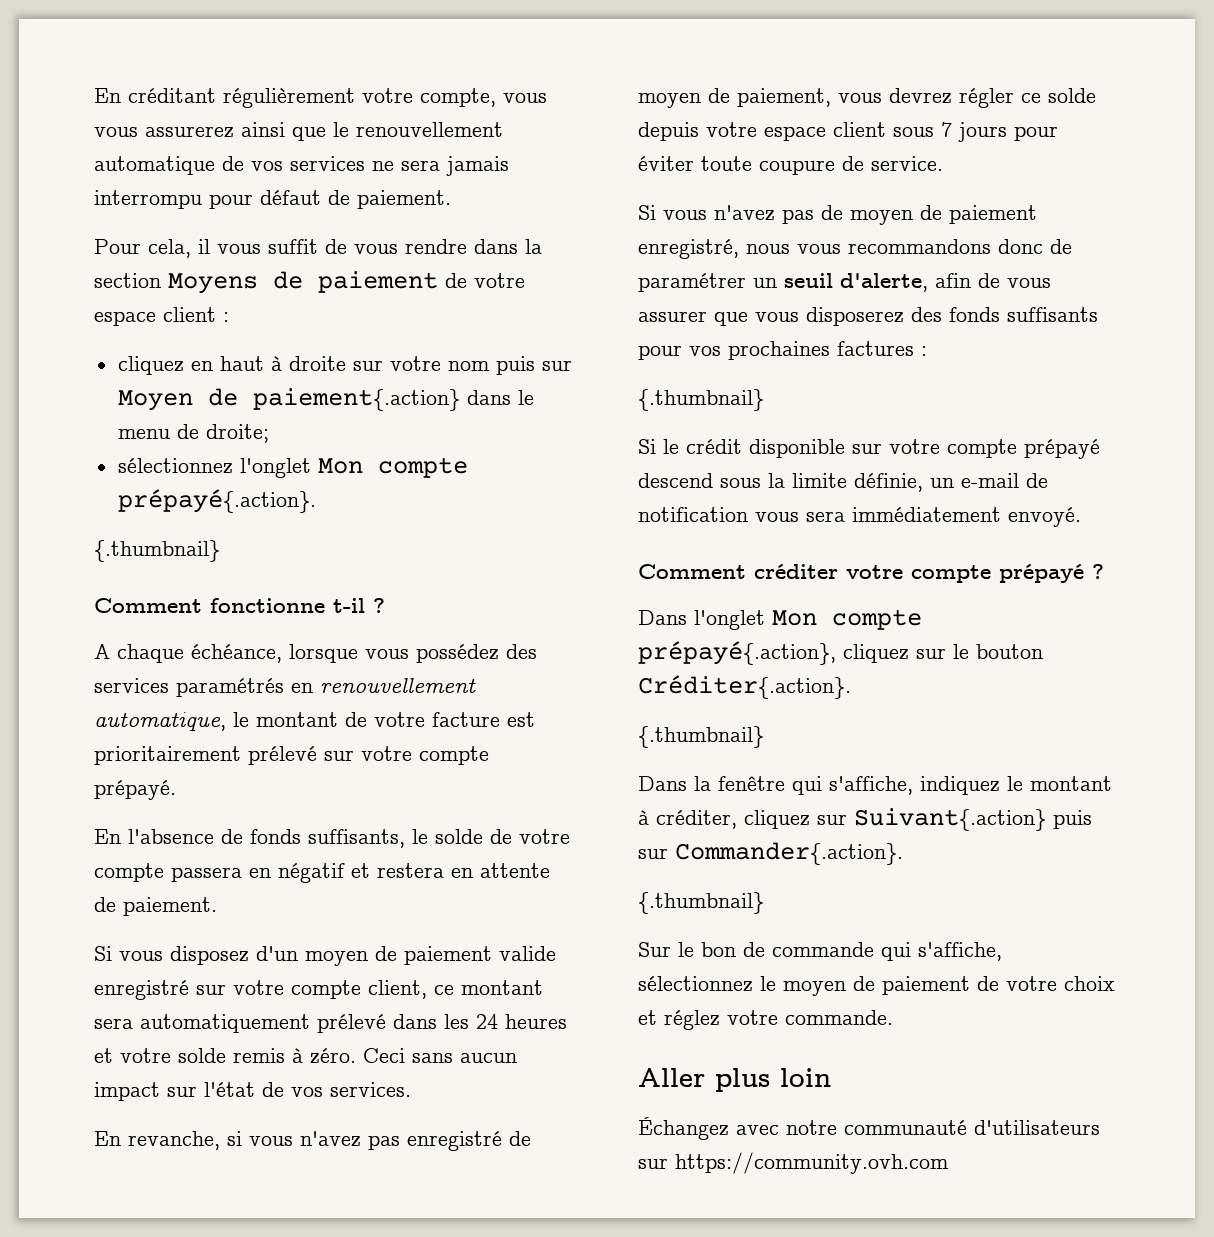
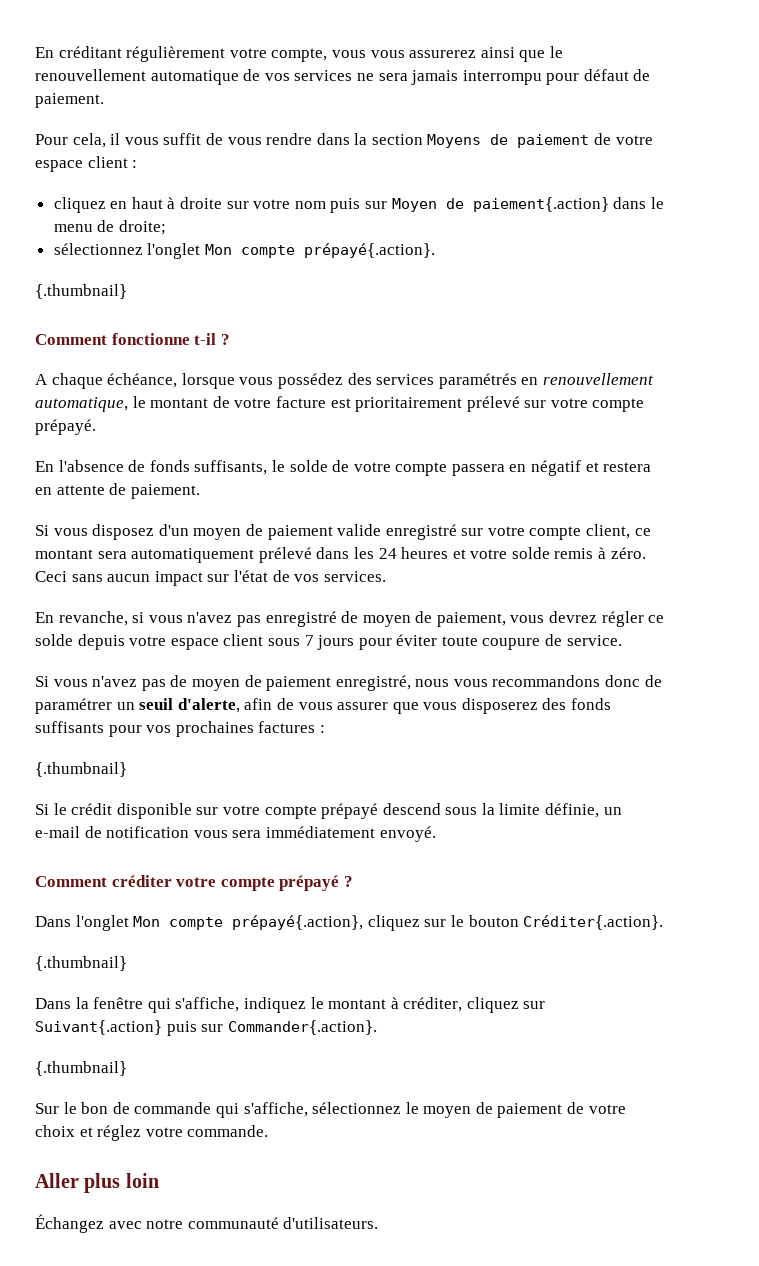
[974,1120,1100,1135] [638,1152,949,1174] d'utilisateurs sur https://community.ovh.com -> [283,1217,379,1229] d'utilisateurs.

